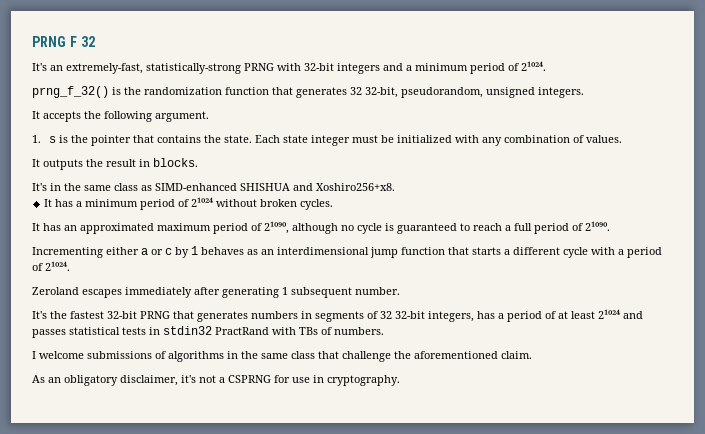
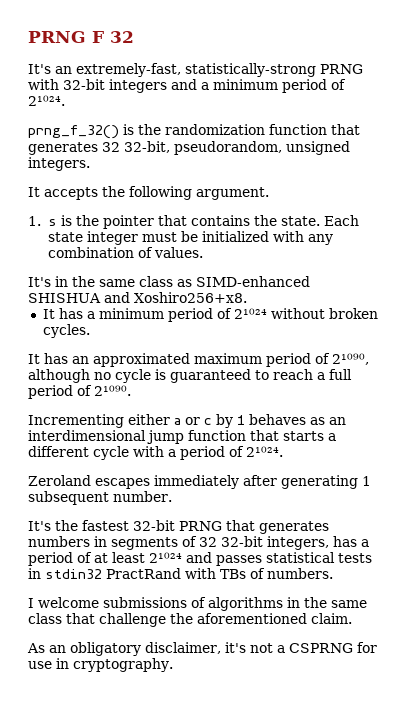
[32,158,198,170] // It outputs the result in blocks. -> (203, 252) none

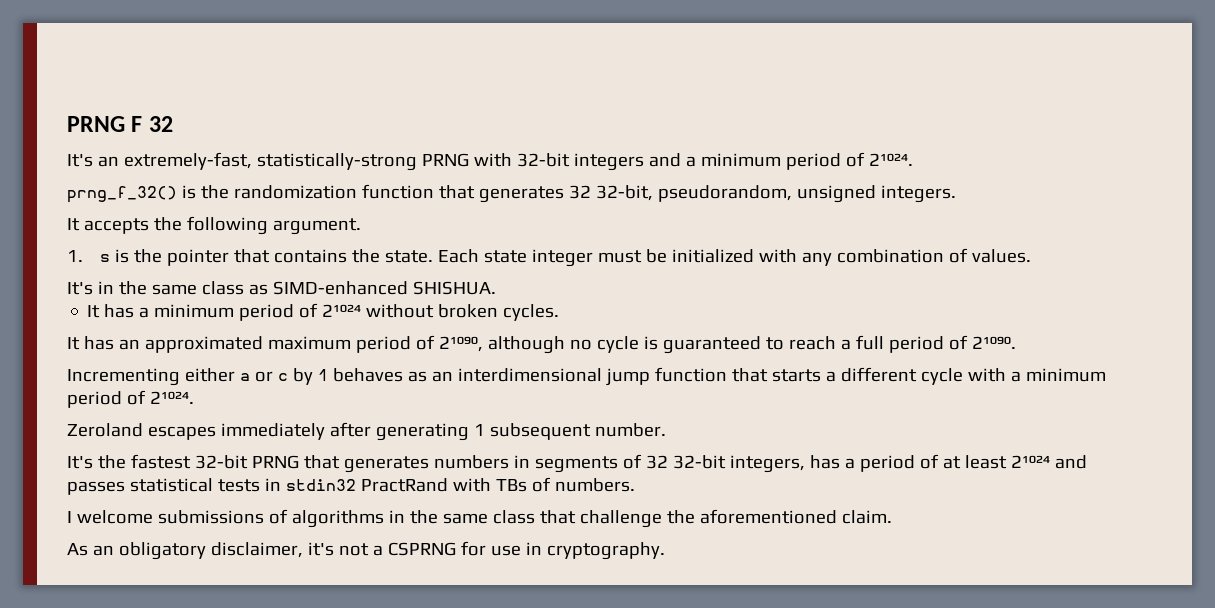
[28,292,247,303] SHISHUA and Xoshiro256+x8. -> [412,281,496,295] SHISHUA.
(176, 453) none -> [1025,368,1106,382] minimum

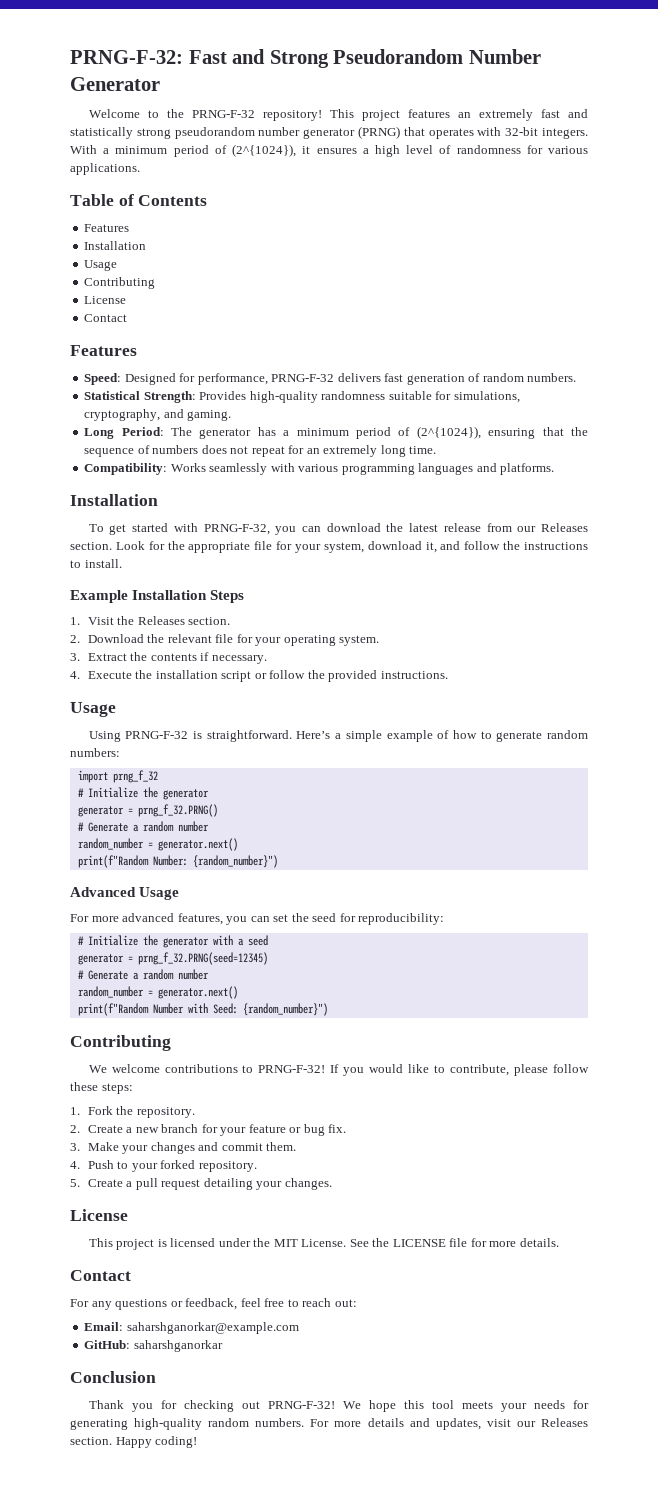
[67,116,173,132] [67,152,913,171] [67,184,956,203] [67,216,361,235] [67,248,1031,267] [67,281,496,295] [87,305,101,318] PRNG F 32 // It's an extremely-fast, statistically-strong PRNG with 32-bit integers and a minimum period of 2¹⁰²⁴. // prng_f_32() is the randomization function that generates 32 32-bit, pseudorandom, unsigned integers. // It accepts the following argument. // 1. s is the pointer that contains the state. Each state integer must be initialized with any combination of values. // It's in the same class as SIMD-enhanced SHISHUA. // It -> [70,49,541,68] [70,77,160,91] [88,109,588,121] [70,126,589,139] [70,144,588,157] [70,163,140,175] [70,194,208,206] [84,224,130,232] [84,241,147,250] [84,260,118,271] [84,277,156,289] [84,296,127,304] [84,314,128,322] [70,345,137,356] [84,373,577,385] [84,391,520,403] [84,409,232,421] [84,427,252,439] PRNG-F-32: Fast and Strong Pseudorandom Number Generator // Welcome to the PRNG-F-32 repository! This project features an extremely fast and statistically strong pseudorandom number generator (PRNG) that operates with 32-bit integers. With a minimum period of (2^{1024}), it ensures a high level of randomness for various applications. // Table of Contents // Features // Installation // Usage // Contributing // License // Contact // Features // Speed: Designed for performance, PRNG-F-32 delivers fast generation of random numbers. // Statistical Strength: Provides high-quality randomness suitable for simulations, cryptography, and gaming. // Long Period: The generator
[322,304,560,321] [67,335,1016,354] [67,367,1106,386] [67,390,194,408] [67,422,666,441] [67,454,1087,473] [67,477,635,495] [67,509,892,528] [67,541,665,560] 2¹⁰²⁴ without broken cycles. // It has an approximated maximum period of 2¹⁰⁹⁰, although no cycle is guaranteed to reach a full period of 2¹⁰⁹⁰. // Incrementing either a or c by 1 behaves as an interdimensional jump function that starts a different cycle with a minimum period of 2¹⁰²⁴. // Zeroland escapes immediately after generating 1 subsequent number. // It's the fastest 32-bit PRNG that generates numbers in segments of 32 32-bit integers, has a period of at least 2¹⁰²⁴ and passes statistical tests in stdin32 PractRand with TBs of numbers. // I welcome submissions of algorithms in the same class that challenge the aforementioned claim. // As an obligatory disclaimer, it's not a CSPRNG for use in cryptography. -> [416,426,588,439] [84,445,437,457] [84,463,555,475] [70,494,158,506] [88,523,588,535] [70,541,588,553] [70,559,122,568] [70,590,245,603] [70,616,231,625] [70,634,380,646] [70,652,267,664] [70,670,448,682] [70,702,116,717] [88,730,589,742] [70,748,120,757] [77,770,158,783] [77,787,209,800] [77,804,218,817] [77,821,209,832] [77,838,238,851] [77,855,278,868] [70,887,180,900] [70,913,445,925] [77,935,268,948] [77,952,268,965] [77,969,209,980] [77,986,238,999] [77,1003,328,1016] [70,1035,171,1051] [88,1064,590,1076] [70,1082,133,1094] [70,1106,195,1118] [70,1124,347,1136] [70,1142,297,1154] [70,1160,257,1172] [70,1178,332,1190] [70,1209,128,1221] [88,1238,559,1250] [70,1270,131,1281] [70,1298,357,1310] [84,1322,299,1334] [84,1340,223,1352] [70,1371,156,1383] [88,1400,589,1412] [70,1418,588,1430] [70,1436,198,1448] (2^{1024}), ensuring that the sequence of numbers does not repeat for an extremely long time. // Compatibility: Works seamlessly with various programming languages and platforms. // Installation // To get started with PRNG-F-32, you can download the latest release from our Releases section. Look for the appropriate file for your system, download it, and follow the instructions to install. // Example Installation Steps // 1. Visit the Releases section. // 2. Download the relevant file for your operating system. // 3. Extract the contents if necessary. // 4. Execute the installation script or follow the provided instructions. // Usage // Using PRNG-F-32 is straightforward. Here’s a simple example of how to generate random numbers: // import prng_f_32 // # Initialize the generator // generator = prng_f_32.PRNG() // # Generate a random number // random_number = generator.next() // print(f"Random Number: {random_number}") // Advanced Usage // For more advanced features, you can set the seed for reproducibility: // # Initialize the generator with a seed // generator = prng_f_32.PRNG(seed=12345) // # Generate a random number // random_number = generator.next() // print(f"Random Number with Seed: {random_number}") // Contributing // We welcome contributions to PRNG-F-32! If you would like to contribute, please follow these steps: // 1. Fork the repository. // 2. Create a new branch for your feature or bug fix. // 3. Make your changes and commit them. // 4. Push to your forked repository. // 5. Create a pull request detailing your changes. // License // This project is licensed under the MIT License. See the LICENSE file for more details. // Contact // For any questions or feedback, feel free to reach out: // Email: saharshganorkar@example.com // GitHub: saharshganorkar // Conclusion // Thank you for checking out PRNG-F-32! We hope this tool meets your needs for generating high-quality random numbers. For more details and updates, visit our Releases section. Happy coding!

